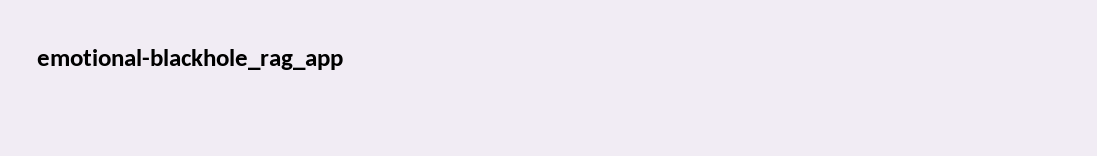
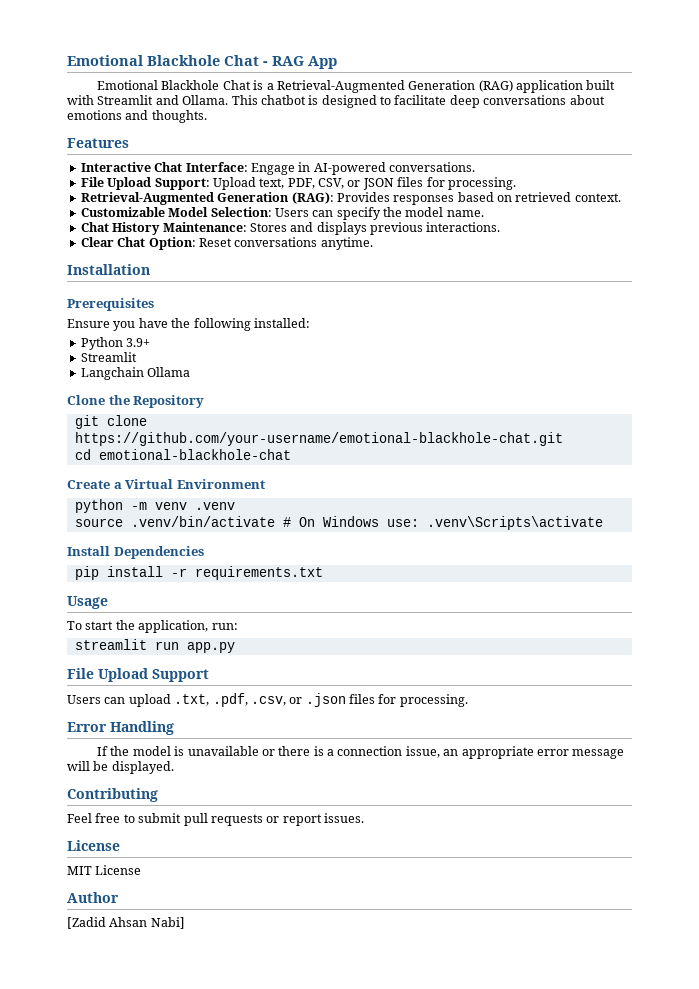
[37,49,343,70] emotional-blackhole_rag_app -> [67,55,337,69] [97,80,616,93] [67,95,605,108] [67,110,207,123] [67,138,129,148] [80,162,475,175] [80,177,516,190] [80,192,621,205] [80,207,484,220] [80,222,501,235] [80,237,373,250] [67,264,150,275] [67,298,154,311] [67,318,310,331] [80,337,151,350] [80,352,137,362] [80,367,191,380] [67,395,205,408] [74,415,147,429] [74,432,563,446] [74,449,291,460] [67,479,265,489] [74,499,235,513] [74,516,603,530] [67,546,204,559] [74,566,323,580] [67,596,108,609] [67,620,238,633] [74,639,235,653] [67,668,209,682] [67,693,468,707] [67,721,174,735] [97,746,625,759] [67,761,174,774] [67,788,158,802] [67,813,364,826] [67,840,120,851] [67,865,142,875] [67,892,119,903] [67,917,185,929] Emotional Blackhole Chat - RAG App // Emotional Blackhole Chat is a Retrieval-Augmented Generation (RAG) application built with Streamlit and Ollama. This chatbot is designed to facilitate deep conversations about emotions and thoughts. // Features // Interactive Chat Interface: Engage in AI-powered conversations. // File Upload Support: Upload text, PDF, CSV, or JSON files for processing. // Retrieval-Augmented Generation (RAG): Provides responses based on retrieved context. // Customizable Model Selection: Users can specify the model name. // Chat History Maintenance: Stores and displays previous interactions. // Clear Chat Option: Reset conversations anytime. // Installation // Prerequisites // Ensure you have the following installed: // Python 3.9+ // Streamlit // Langchain Ollama // Clone the Repository // git clone https://github.com/your-username/emotional-blackhole-chat.git // cd emotional-blackhole-chat // Create a Virtual Environment // python -m venv .venv // source .venv/bin/activate # On Windows use: .venv\Scripts\activate // Install Dependencies // pip install -r requirements.txt // Usage // To start the application, run: // streamlit run app.py // File Upload Support // Users can upload .txt, .pdf, .csv, or .json files for processing. // Error Handling // If the model is unavailable or there is a connection issue, an appropriate error message will be displayed. // Contributing // Feel free to submit pull requests or report issues. // License // MIT License // Author // [Zadid Ahsan Nabi]

